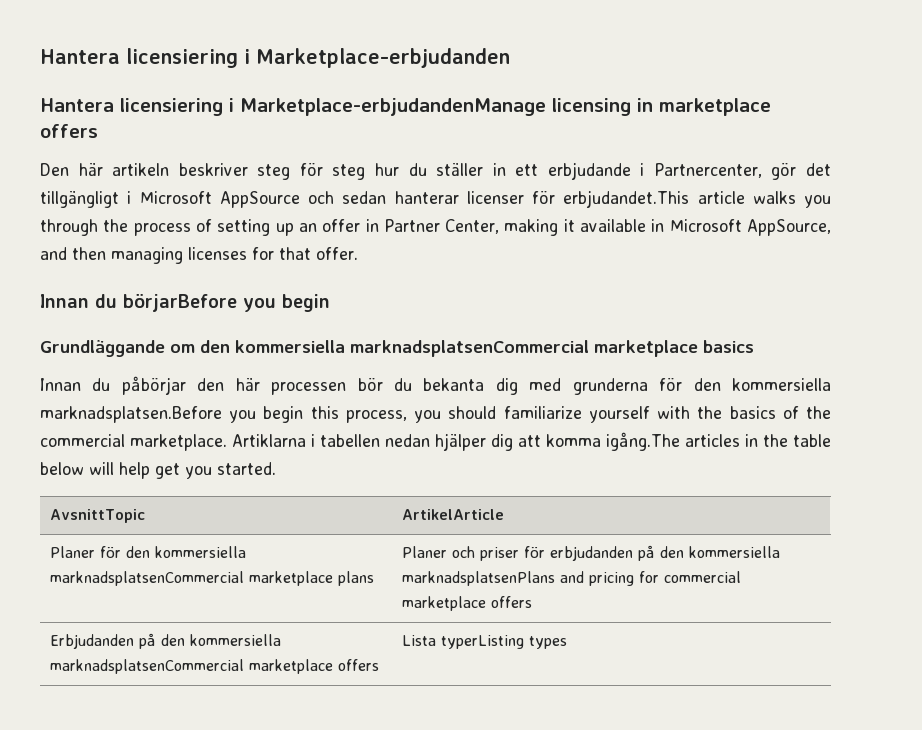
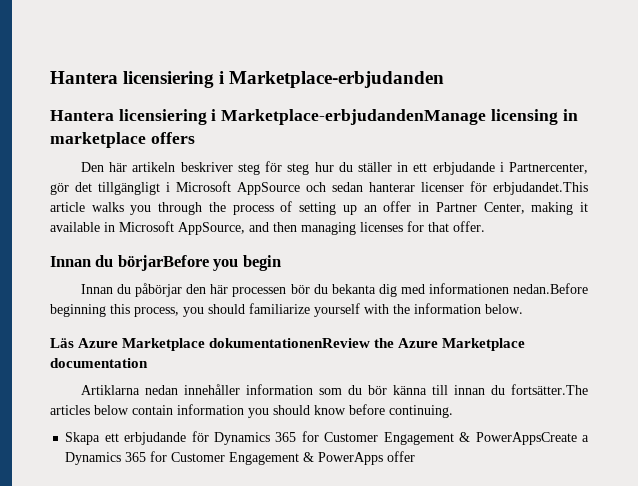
[40,340,754,357] // Grundläggande om den kommersiella marknadsplatsenCommercial marketplace basics -> (281, 263) none
[572,377,832,395] [40,406,304,423] grunderna för den kommersiella marknadsplatsen.Before you begin -> [428,283,588,294] [50,304,106,317] informationen nedan.Before beginning
[729,406,832,419] [40,432,831,451] [40,462,276,479] [49,509,145,523] [401,509,504,520] [49,546,246,558] [49,571,374,586] [401,545,780,561] [401,571,741,586] [401,596,532,611] [49,633,281,649] [49,659,379,674] [401,635,567,649] basics of the commercial marketplace. Artiklarna i tabellen nedan hjälper dig att komma igång.The articles in the table below will help get you started. // AvsnittTopic | ArtikelArticle // Planer för den kommersiella marknadsplatsenCommercial marketplace plans | Planer och priser för erbjudanden på den kommersiella marknadsplatsenPlans and pricing for commercial marketplace offers // Erbjudanden på den kommersiella marknadsplatsenCommercial marketplace offers | Lista typerListing types -> [414,303,523,314] [50,338,526,351] [50,358,148,368] [81,384,588,395] [50,404,453,418] [65,431,589,445] [65,451,416,465] information below. // Läs Azure Marketplace dokumentationenReview the Azure Marketplace documentation // Artiklarna nedan innehåller information som du bör känna till innan du fortsätter.The articles below contain information you should know before continuing. // Skapa ett erbjudande för Dynamics 365 for Customer Engagement & PowerAppsCreate a Dynamics 365 for Customer Engagement & PowerApps offer

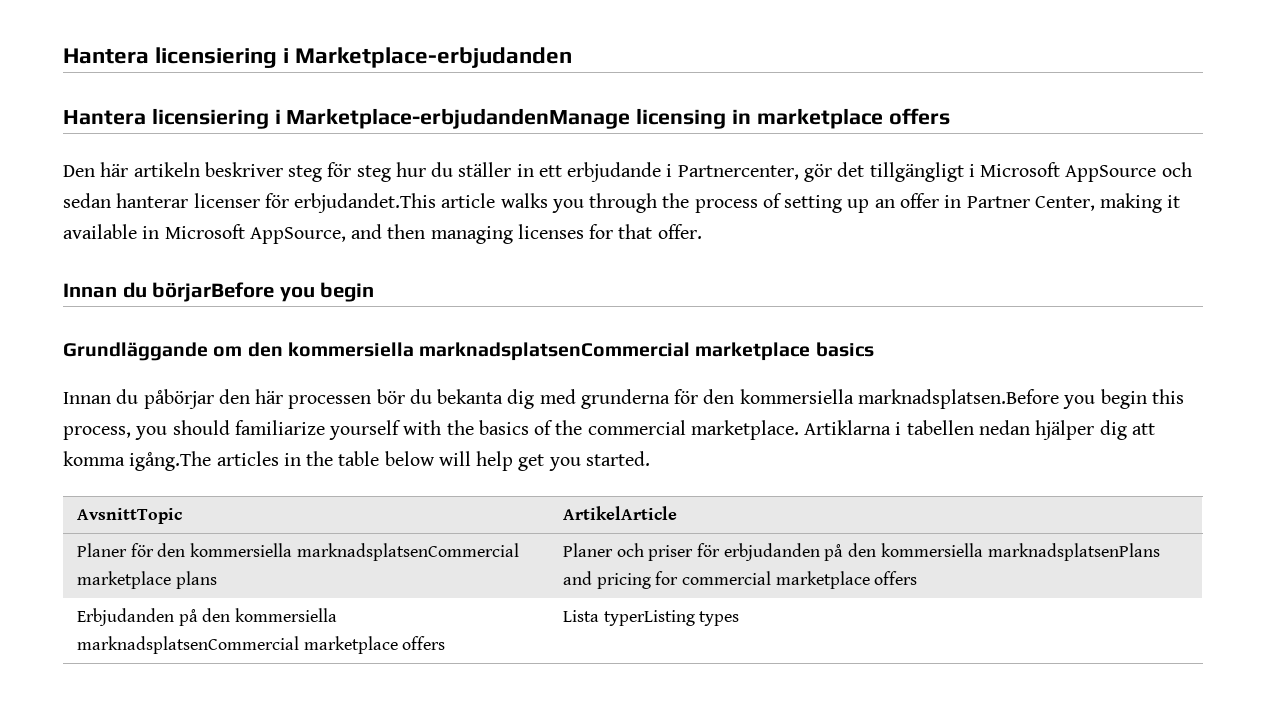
(281, 263) none -> [63,342,874,361] // Grundläggande om den kommersiella marknadsplatsenCommercial marketplace basics
[428,283,588,294] [50,304,106,317] informationen nedan.Before beginning -> [580,389,1147,409] grunderna för den kommersiella marknadsplatsen.Before you begin
[414,303,523,314] [50,338,526,351] [50,358,148,368] [81,384,588,395] [50,404,453,418] [65,431,589,445] [65,451,416,465] information below. // Läs Azure Marketplace dokumentationenReview the Azure Marketplace documentation // Artiklarna nedan innehåller information som du bör känna till innan du fortsätter.The articles below contain information you should know before continuing. // Skapa ett erbjudande för Dynamics 365 for Customer Engagement & PowerAppsCreate a Dynamics 365 for Customer Engagement & PowerApps offer -> [478,420,1155,440] [63,451,650,471] [76,508,182,524] [562,506,677,520] [76,543,519,561] [76,571,217,589] [562,543,1160,561] [562,571,918,589] [76,608,337,626] [76,636,446,654] [562,610,740,626] basics of the commercial marketplace. Artiklarna i tabellen nedan hjälper dig att komma igång.The articles in the table below will help get you started. // AvsnittTopic | ArtikelArticle // Planer för den kommersiella marknadsplatsenCommercial marketplace plans | Planer och priser för erbjudanden på den kommersiella marknadsplatsenPlans and pricing for commercial marketplace offers // Erbjudanden på den kommersiella marknadsplatsenCommercial marketplace offers | Lista typerListing types

